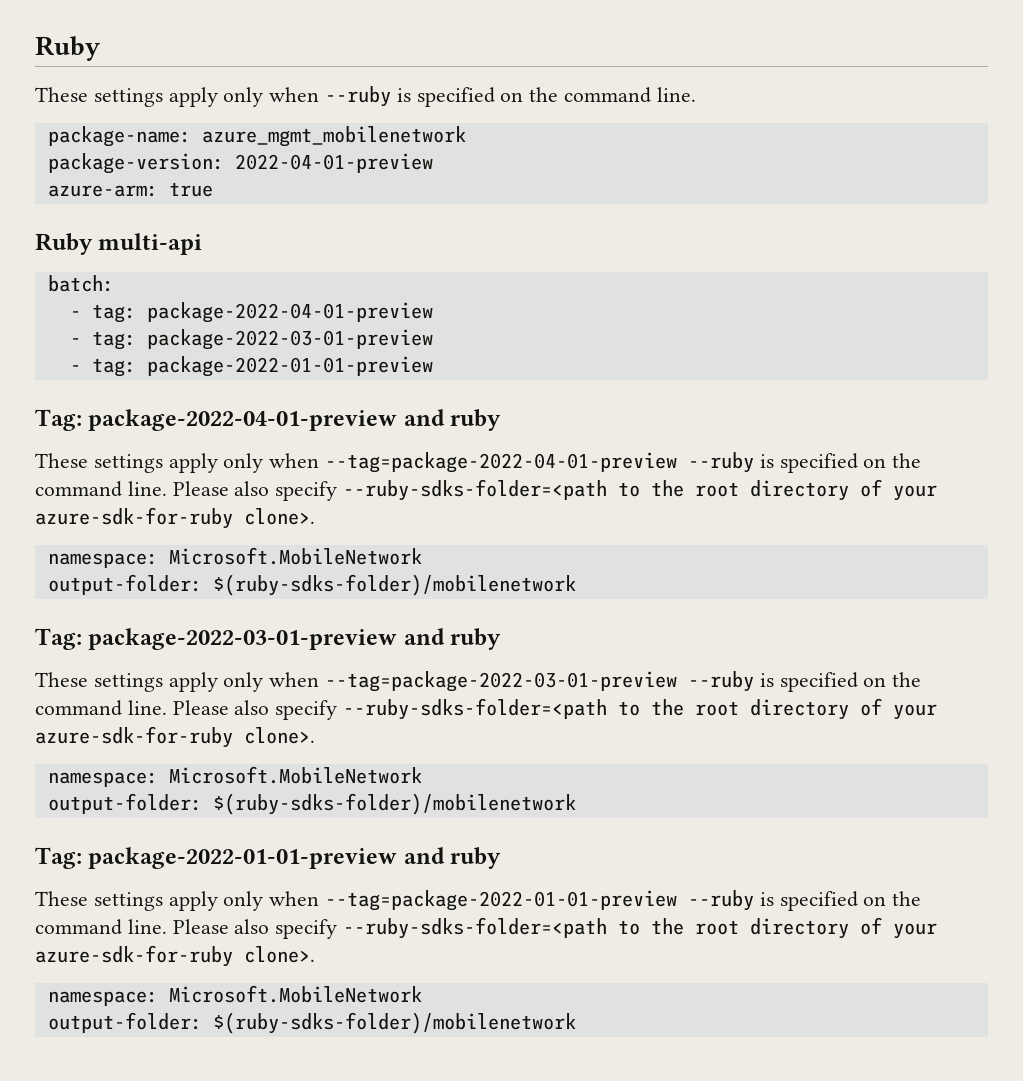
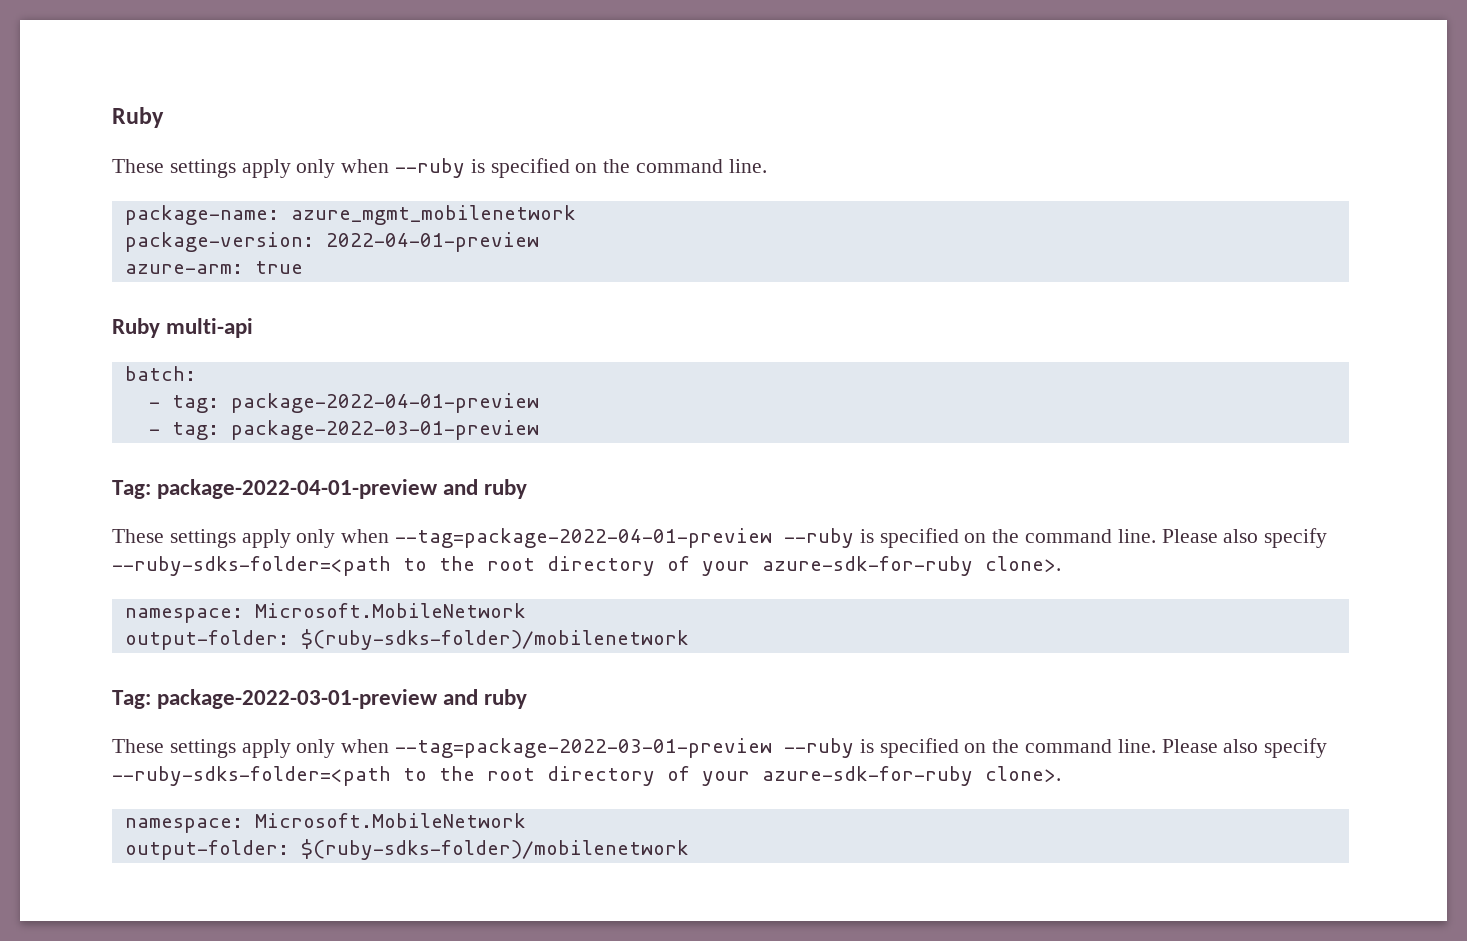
[69,356,433,377] // - tag: package-2022-01-01-preview -> (539, 430) none
[35,847,502,869] [35,890,922,911] [35,917,938,939] [35,945,315,967] [47,985,422,1006] [47,1012,576,1034] // Tag: package-2022-01-01-preview and ruby // These settings apply only when --tag=package-2022-01-01-preview --ruby is specified on the command line. Please also specify --ruby-sdks-folder=<path to the root directory of your azure-sdk-for-ruby clone>. // namespace: Microsoft.MobileNetwork // output-folder: $(ruby-sdks-folder)/mobilenetwork -> (689, 849) none

